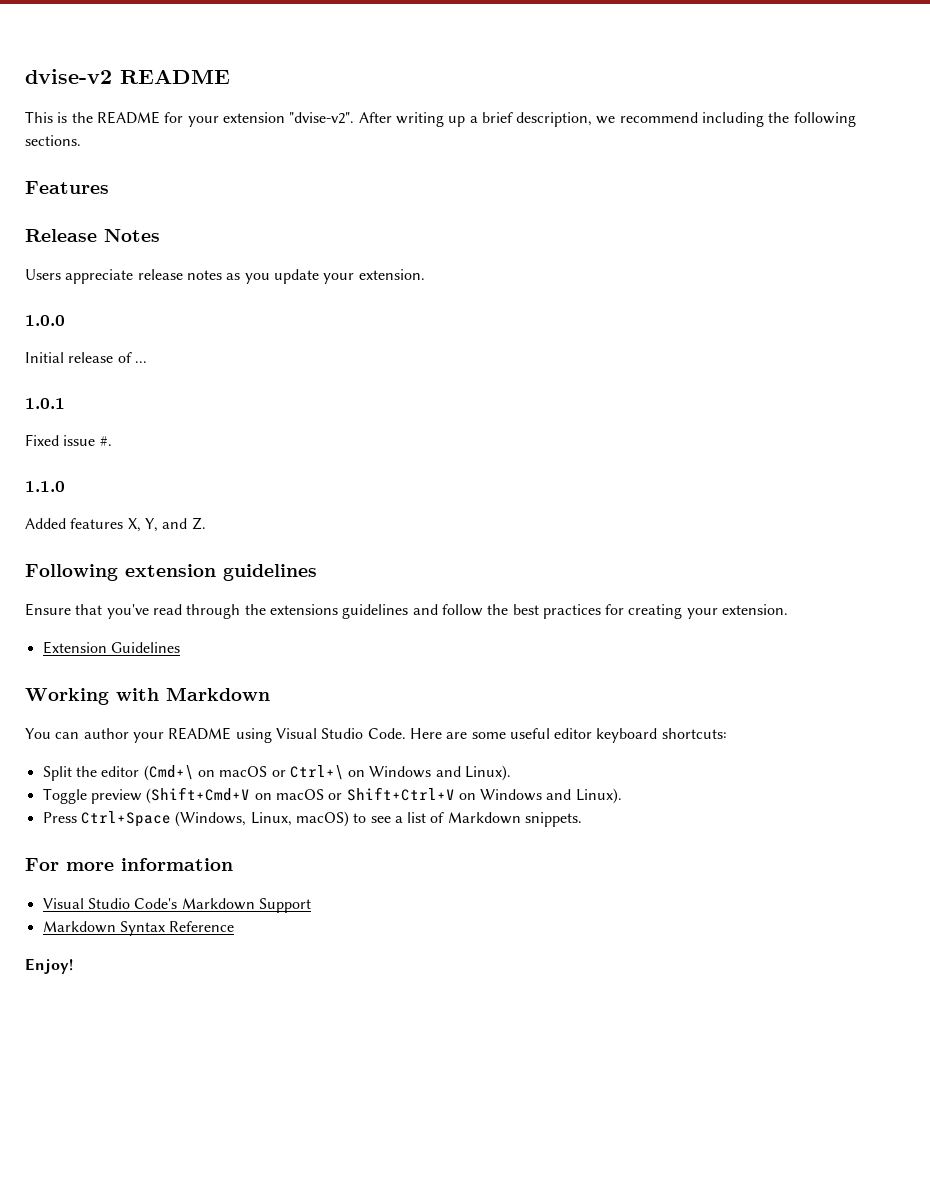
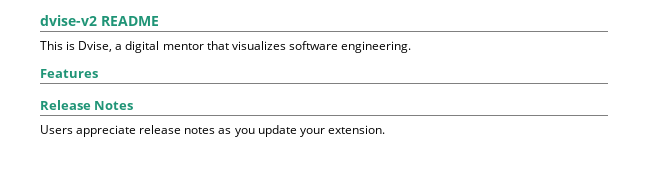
[71,111,856,127] [25,135,81,146] the README for your extension "dvise-v2". After writing up a brief description, we recommend including the following sections. -> [78,41,411,53] Dvise, a digital mentor that visualizes software engineering.
[25,315,65,326] [25,352,147,363] [25,398,65,409] [25,434,112,446] [25,481,65,492] [25,517,206,532] [25,564,317,581] [25,603,789,619] [42,641,180,654] [25,687,270,705] [25,727,727,743] [42,765,512,781] [42,787,622,804] [42,811,583,827] [25,858,233,871] [42,898,311,913] [42,921,235,936] [25,958,73,974] // 1.0.0 // Initial release of ... // 1.0.1 // Fixed issue #. // 1.1.0 // Added features X, Y, and Z. // Following extension guidelines // Ensure that you've read through the extensions guidelines and follow the best practices for creating your extension. // Extension Guidelines // Working with Markdown // You can author your README using Visual Studio Code. Here are some useful editor keyboard shortcuts: // Split the editor (Cmd+\ on macOS or Ctrl+\ on Windows and Linux). // Toggle preview (Shift+Cmd+V on macOS or Shift+Ctrl+V on Windows and Linux). // Press Ctrl+Space (Windows, Linux, macOS) to see a list of Markdown snippets. // For more information // Visual Studio Code's Markdown Support // Markdown Syntax Reference // Enjoy! -> (385, 129) none

